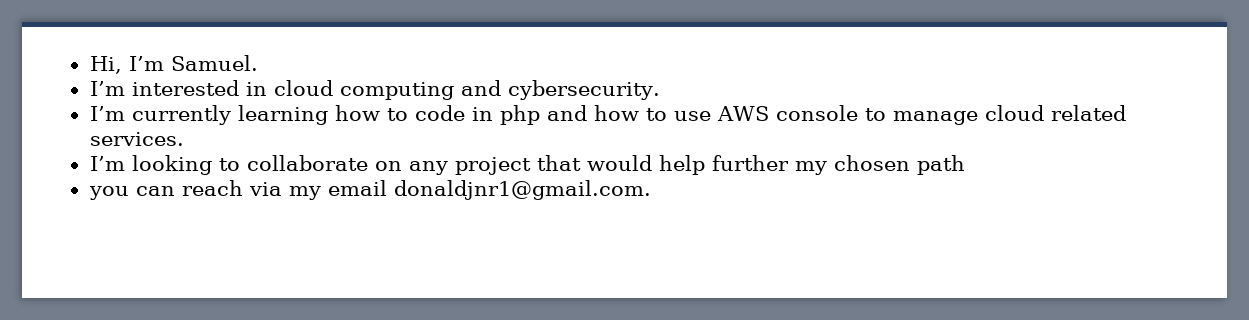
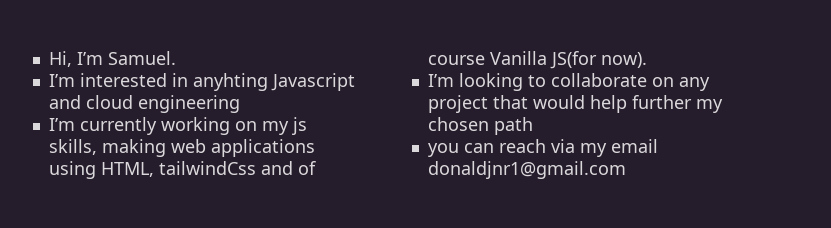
[273,80,660,100] [89,105,1126,125] [89,132,184,146] cloud computing and cybersecurity. // I’m currently learning how to code in php and how to use AWS console to manage cloud related services. -> [192,73,355,91] [48,95,240,113] [48,117,307,135] [48,139,315,157] [48,161,316,179] [427,51,647,69] anyhting Javascript and cloud engineering // I’m currently working on my js skills, making web applications using HTML, tailwindCss and of course Vanilla JS(for now).
[393,180,651,200] donaldjnr1@gmail.com. -> [427,161,626,179] donaldjnr1@gmail.com

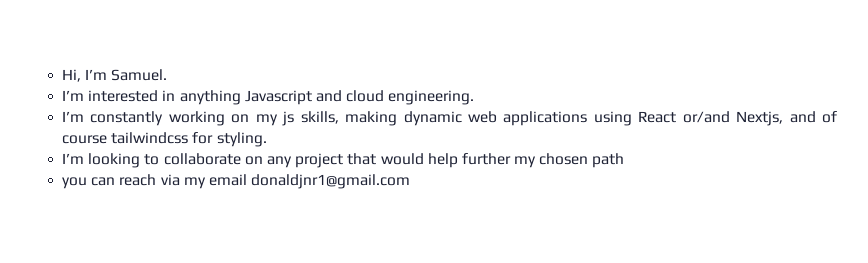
[192,73,268,91] anyhting -> [179,90,241,105] anything
[137,95,240,113] [48,117,157,135] engineering // I’m currently -> [388,90,475,105] [62,111,164,126] engineering. // I’m constantly
(166, 148) none -> [403,111,462,126] dynamic
[100,161,316,177] [427,51,647,69] HTML, tailwindCss and of course Vanilla JS(for now). -> [638,111,838,126] [62,132,267,147] React or/and Nextjs, and of course tailwindcss for styling.

